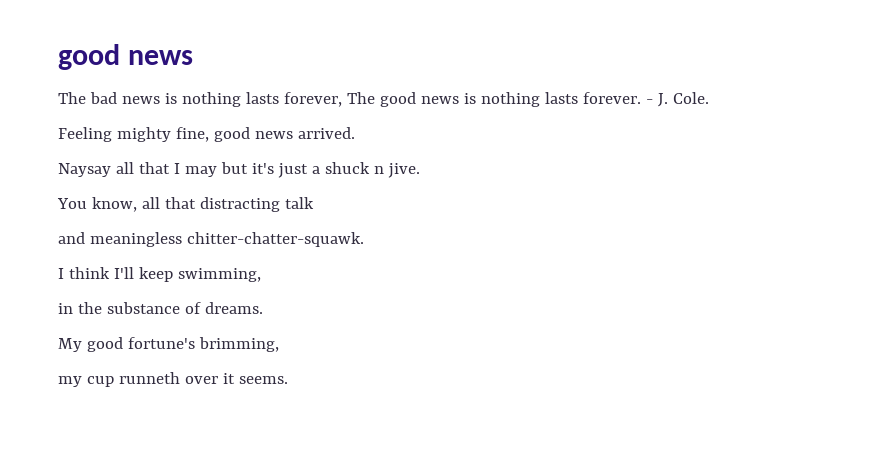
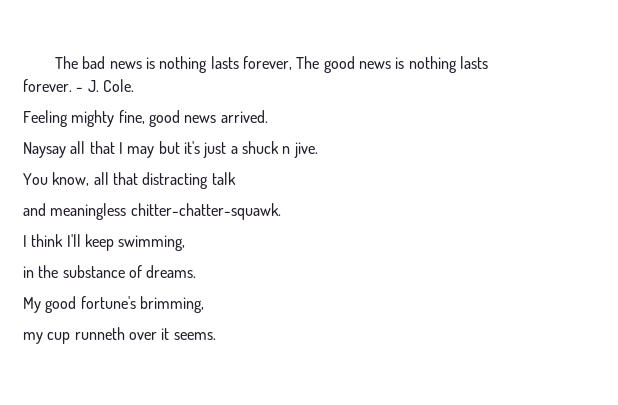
[58,44,193,70] good news // -> (55, 62) none

